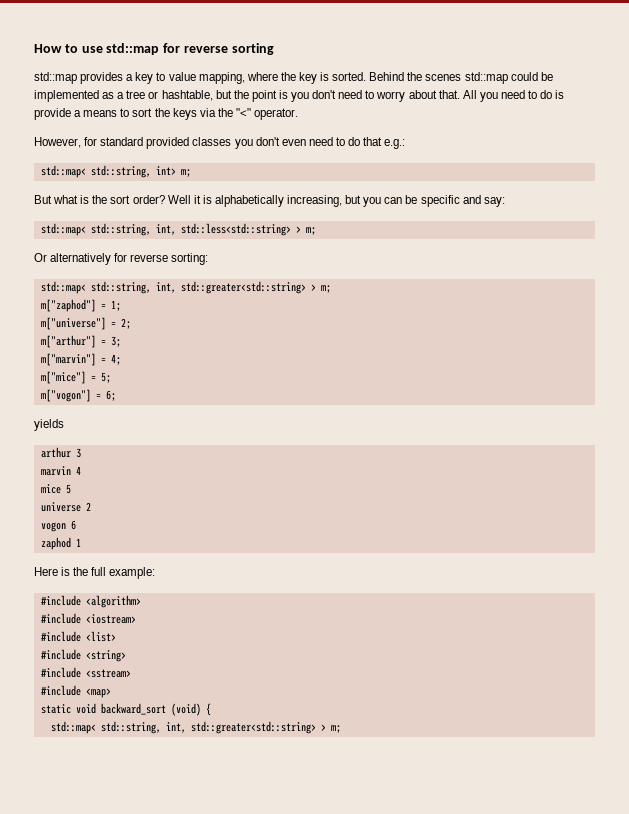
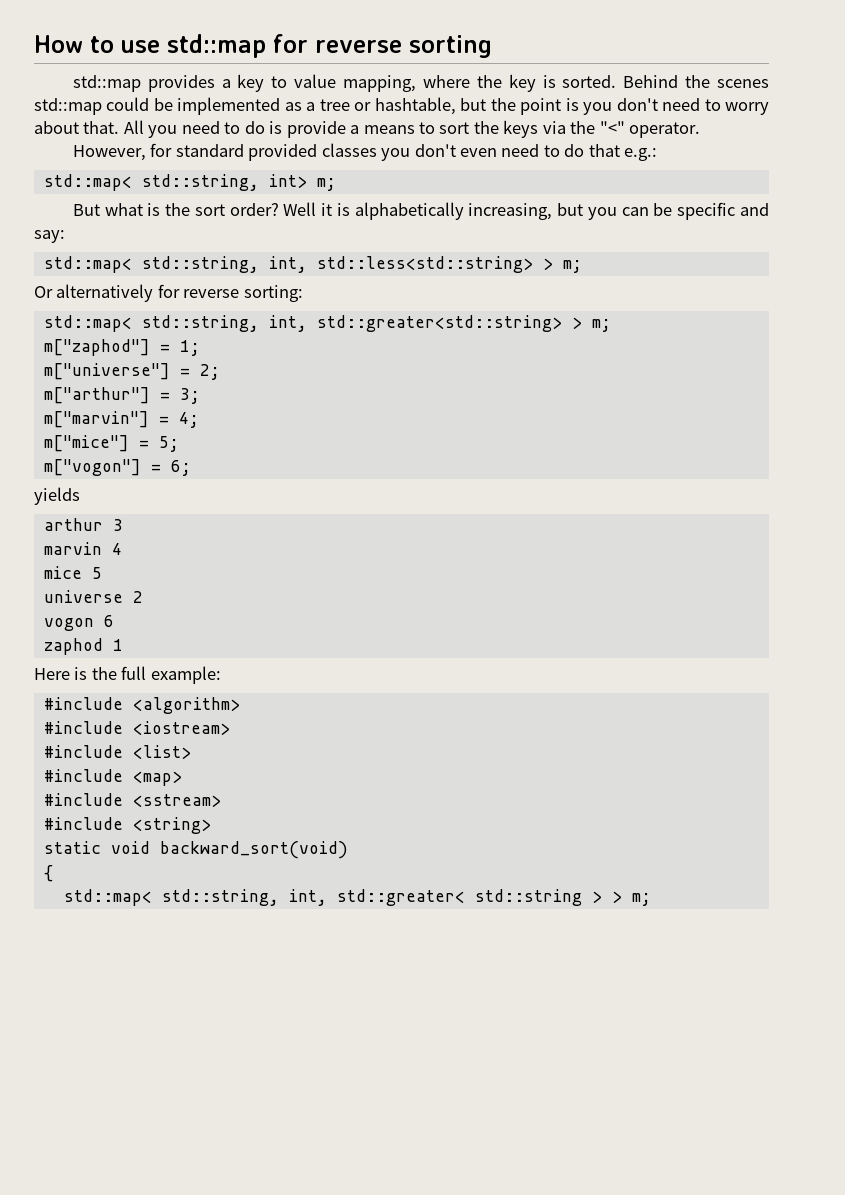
[85,650,126,662] <string> -> [132,771,182,786] <map>
[85,688,111,698] <map> -> [132,817,211,834] <string>
[100,703,201,716] backward_sort (void) -> [159,841,348,859] backward_sort(void) //
[190,721,316,734] std::greater<std::string> -> [336,889,602,906] std::greater< std::string >

